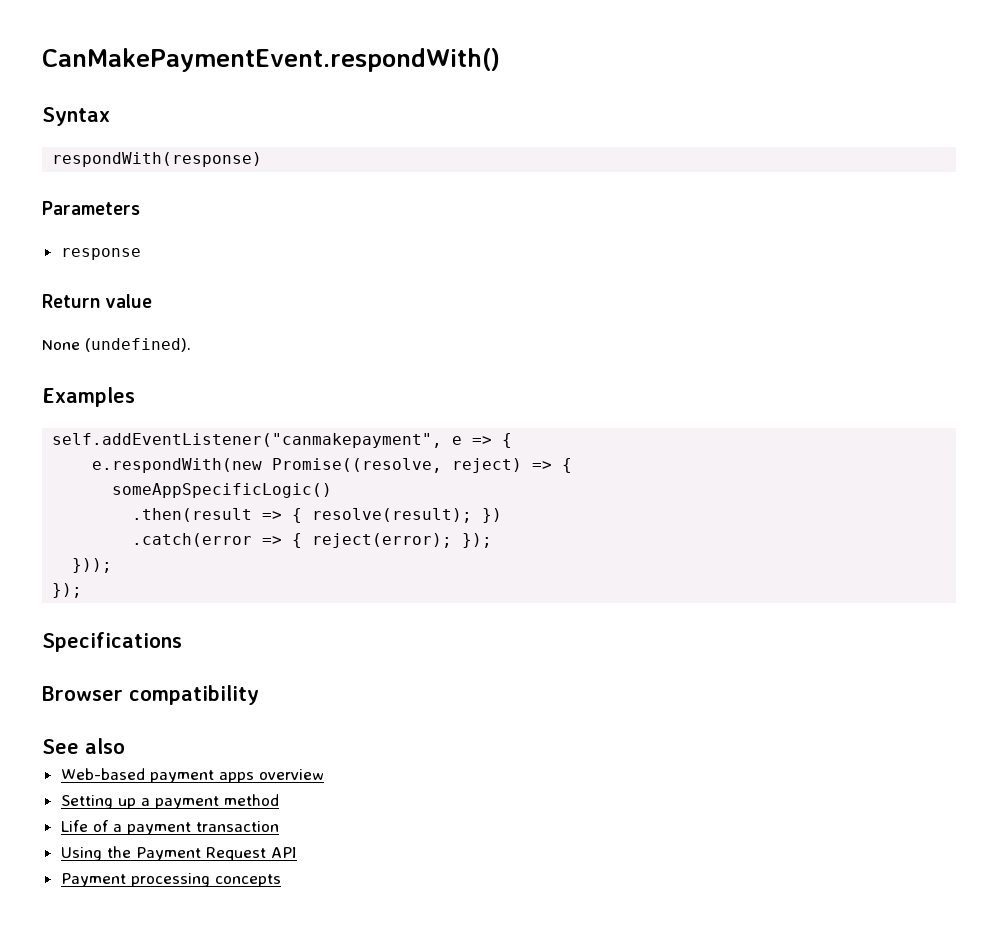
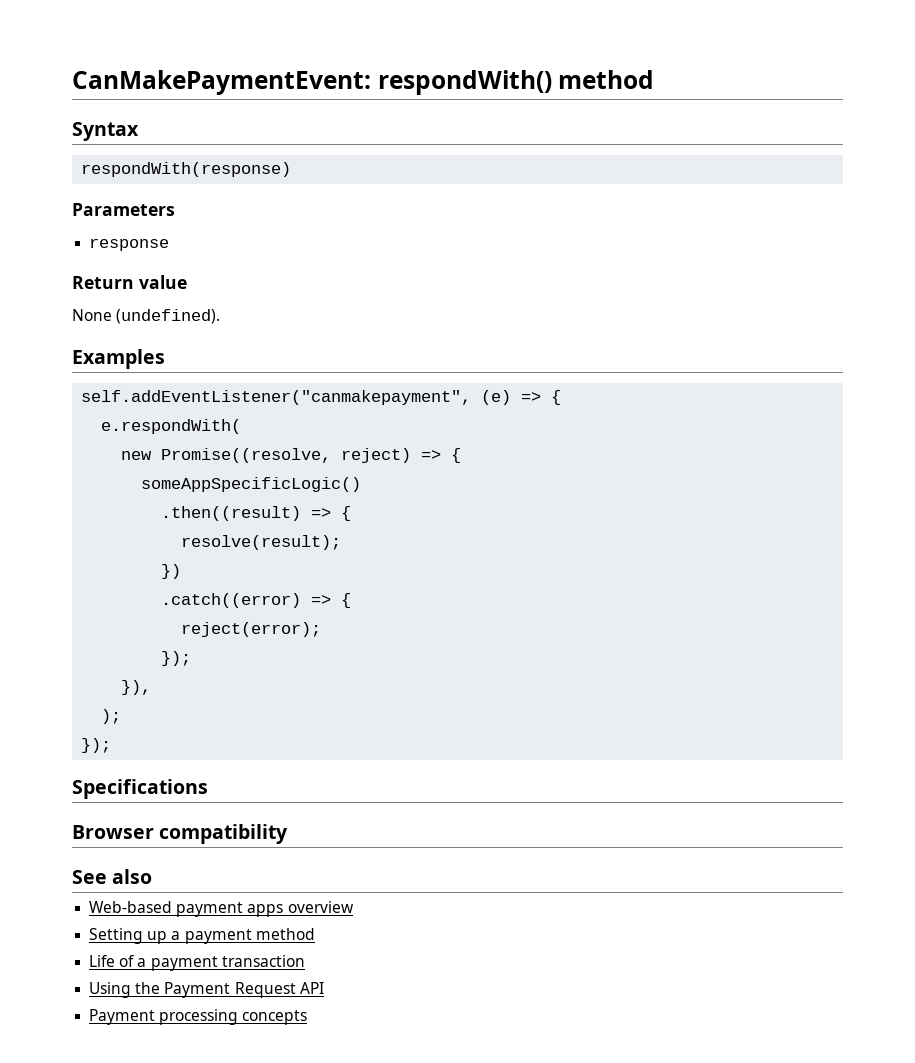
[42,48,500,72] CanMakePaymentEvent.respondWith() -> [72,70,655,95] CanMakePaymentEvent: respondWith() method
[452,433,513,448] [92,458,263,473] e => { // e.respondWith(new -> [481,390,562,405] [101,419,242,434] [121,451,153,460] (e) => { // e.respondWith( // new
[132,508,303,523] .then(result => { -> [161,506,352,521] .then((result) => { //
(473, 515) none -> (342, 542) //
[132,533,303,548] .catch(error => { -> [161,593,352,608] .catch((error) => { //
[462,533,493,548] [72,558,113,573] }); // })); -> [161,651,192,666] [121,680,152,695] [101,709,122,724] // }); // }), // );

